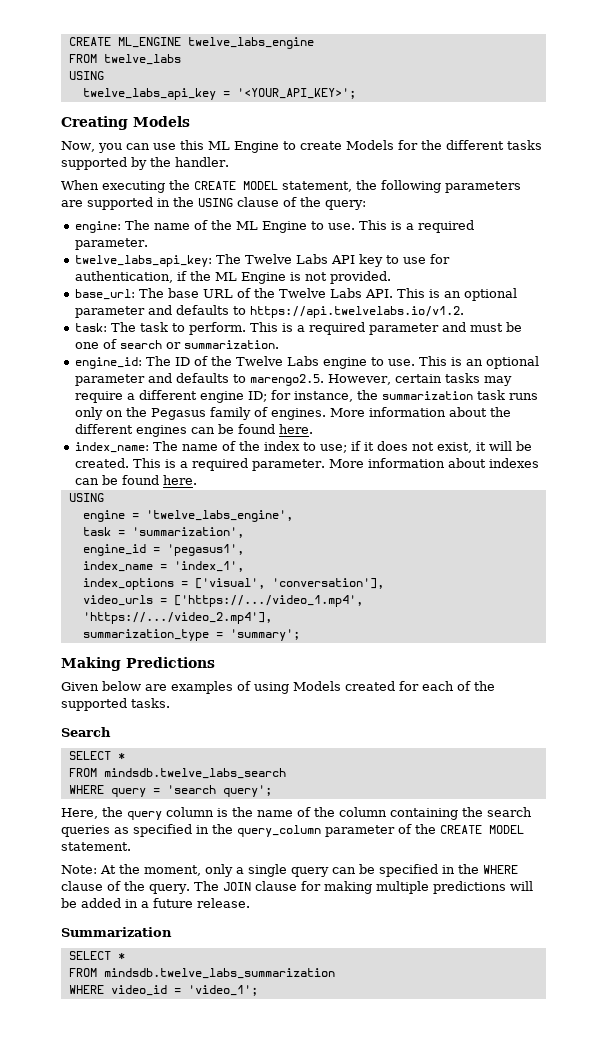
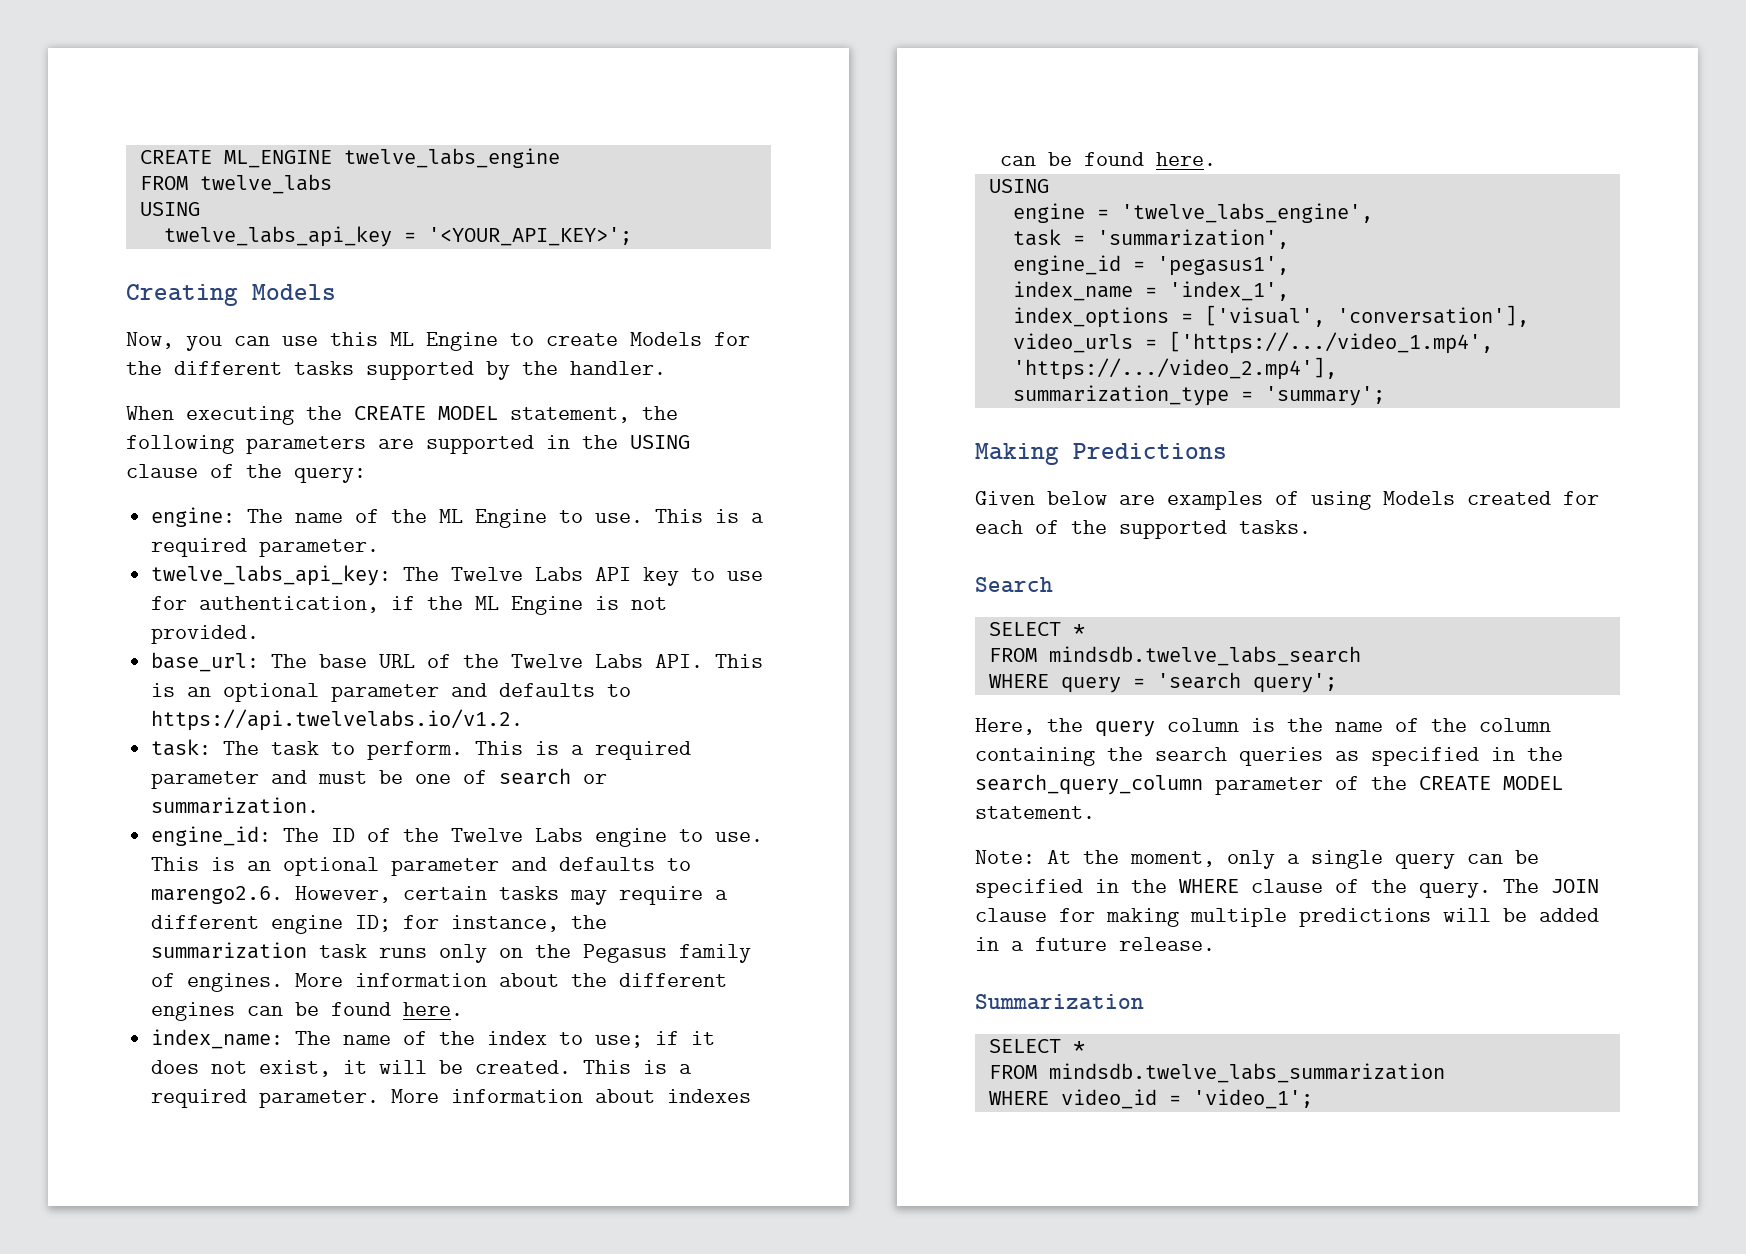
[249,374,324,386] marengo2.5. -> [151,886,284,904] marengo2.6.
[237,825,321,837] query_column -> [975,774,1203,795] search_query_column

